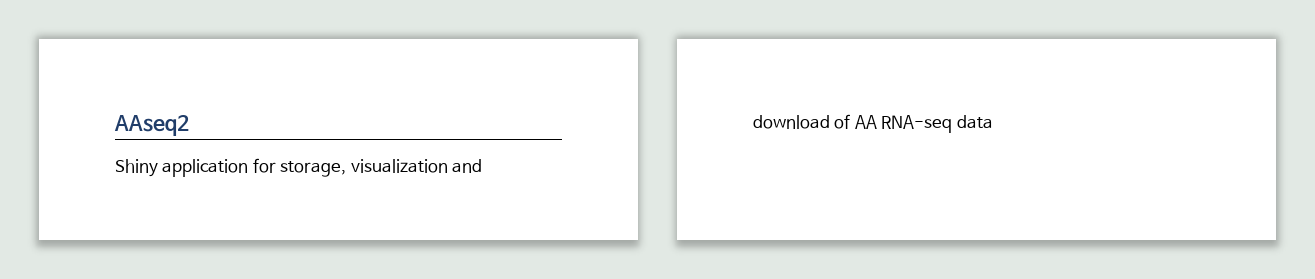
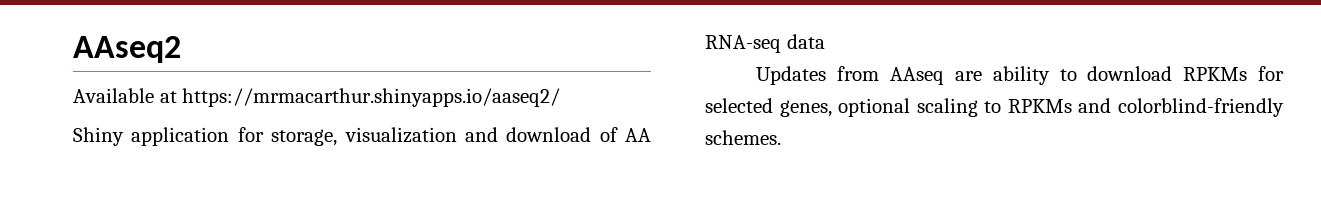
(189, 125) none -> [73,88,561,107] // Available at https://mrmacarthur.shinyapps.io/aaseq2/
(993, 122) none -> [756,66,1284,85] [705,98,1284,117] [705,130,781,145] // Updates from AAseq are ability to download RPKMs for selected genes, optional scaling to RPKMs and colorblind-friendly schemes.

